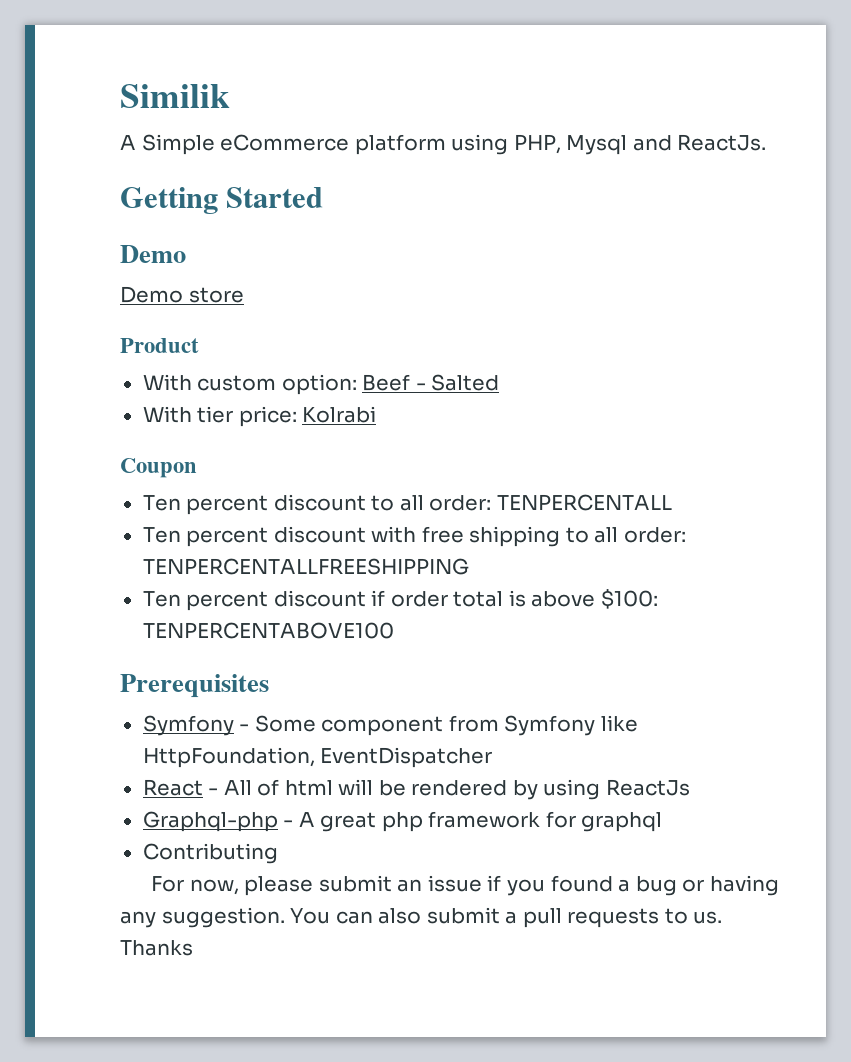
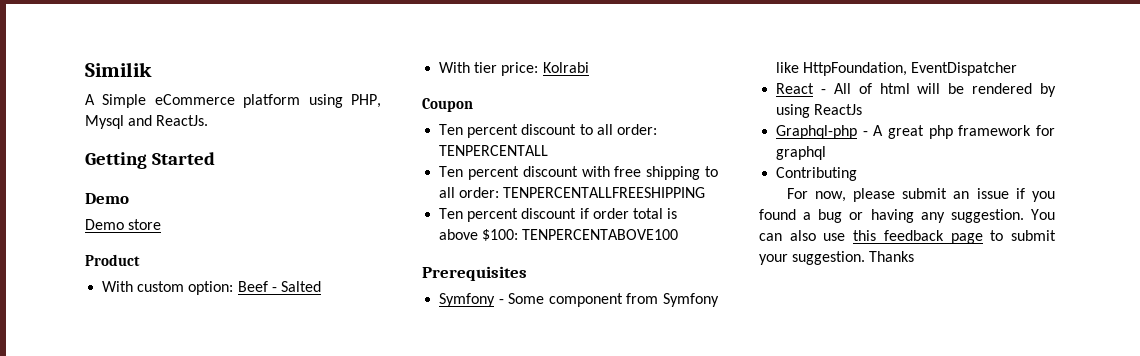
[426,907,723,928] submit a pull requests to us. -> [823,230,1056,244] [759,251,866,265] use this feedback page to submit your suggestion.

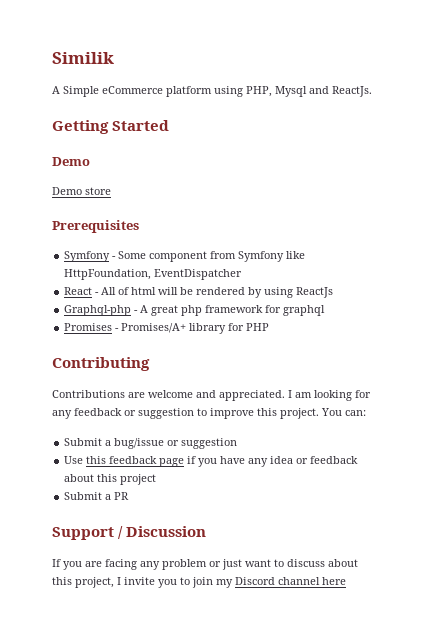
[85,254,140,266] [102,281,321,295] [439,62,589,76] [422,98,473,112] [439,124,657,138] [439,145,549,156] [439,166,718,180] [439,187,706,198] [439,208,678,222] [439,229,679,241] // Product // With custom option: Beef - Salted // With tier price: Kolrabi // Coupon // Ten percent discount to all order: TENPERCENTALL // Ten percent discount with free shipping to all order: TENPERCENTALLFREESHIPPING // Ten percent discount if order total is above $100: TENPERCENTABOVE100 -> (111, 191) none
[776,167,858,181] [786,188,1055,202] [759,209,1055,223] [759,230,1056,244] [759,251,915,265] Contributing // For now, please submit an issue if you found a bug or having any suggestion. You can also use this feedback page to submit your suggestion. Thanks -> [64,323,270,334] [52,357,150,371] [52,390,371,401] [52,408,366,419] [64,438,238,449] [64,456,359,467] [64,474,157,485] [64,492,130,500] [52,526,207,540] [52,559,358,570] [52,577,346,588] Promises - Promises/A+ library for PHP // Contributing // Contributions are welcome and appreciated. I am looking for any feedback or suggestion to improve this project. You can: // Submit a bug/issue or suggestion // Use this feedback page if you have any idea or feedback about this project // Submit a PR // Support / Discussion // If you are facing any problem or just want to discuss about this project, I invite you to join my Discord channel here

